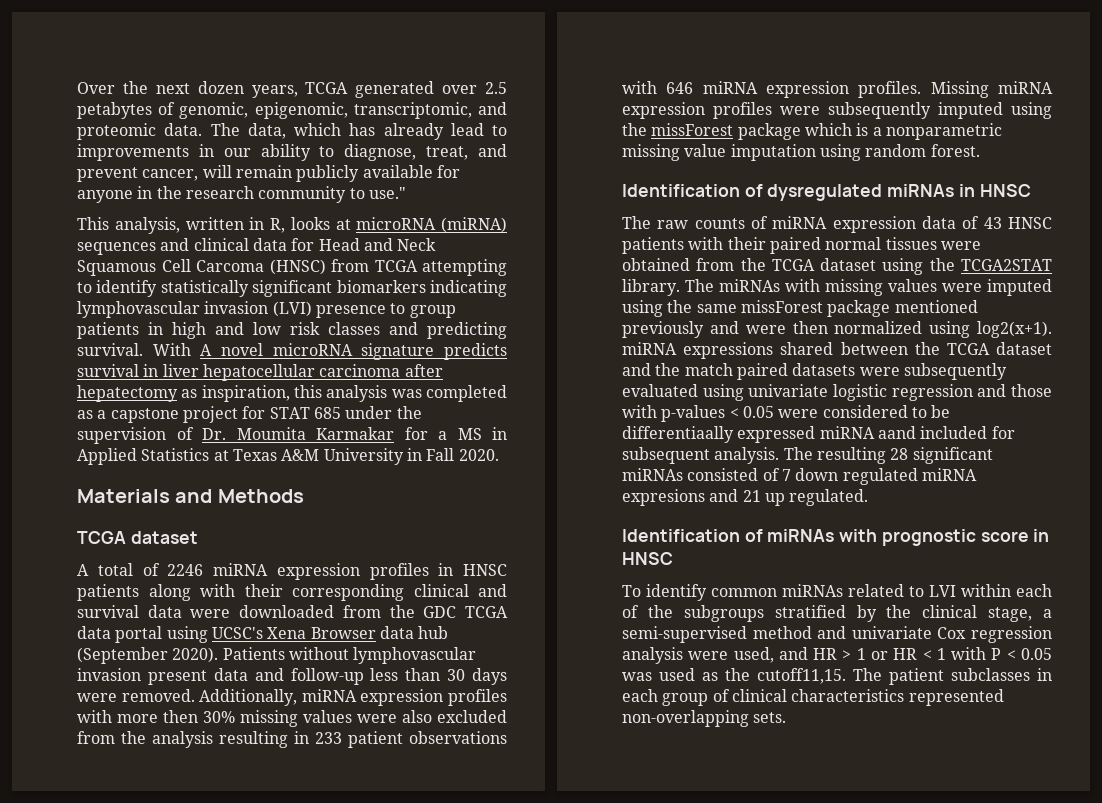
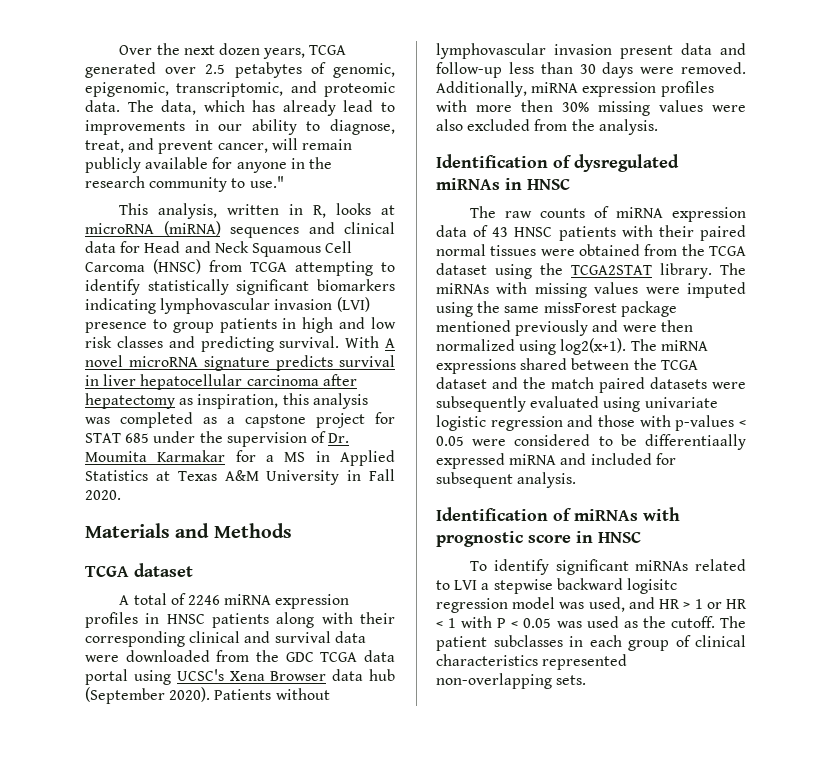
[152,731,507,748] [622,81,1053,98] [622,102,1052,119] [622,123,1002,140] [622,144,980,161] analysis resulting in 233 patient observations with 646 miRNA expression profiles. Missing miRNA expression profiles were subsequently imputed using the missForest package which is a nonparametric missing value imputation using random forest. -> [598,119,658,135] analysis.
(1052, 329) none -> [630,339,657,351] The
[877,426,916,439] aand -> [560,453,587,465] and
[783,447,993,464] [622,468,977,485] [622,489,869,506] The resulting 28 significant miRNAs consisted of 7 down regulated miRNA expresions and 21 up regulated. -> (577, 480) none
[711,588,777,597] common -> [555,559,629,575] significant
[961,584,1052,597] [622,605,1052,622] [622,626,1052,643] [622,647,729,664] within each of the subgroups stratified by the clinical stage, a semi-supervised method and univariate Cox regression analysis were -> [481,578,677,594] [436,597,585,613] a stepwise backward logisitc regression model was
[757,668,846,684] cutoff11,15. -> [670,616,715,628] cutoff.

